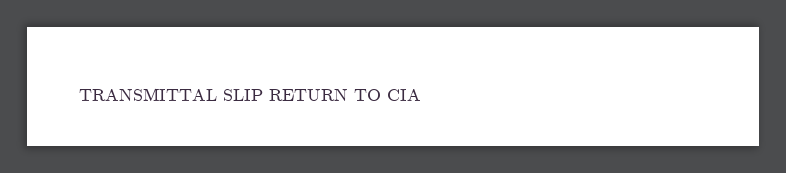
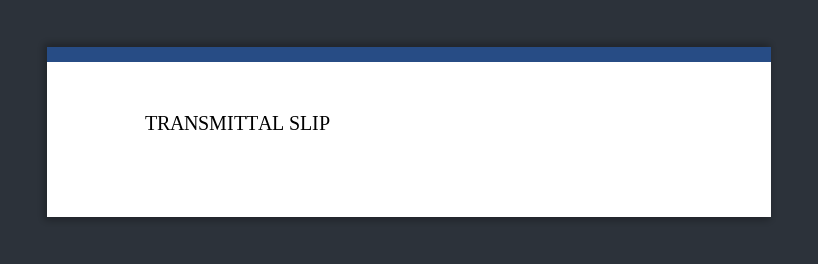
[269,88,421,101] RETURN TO CIA -> (331, 123) none

